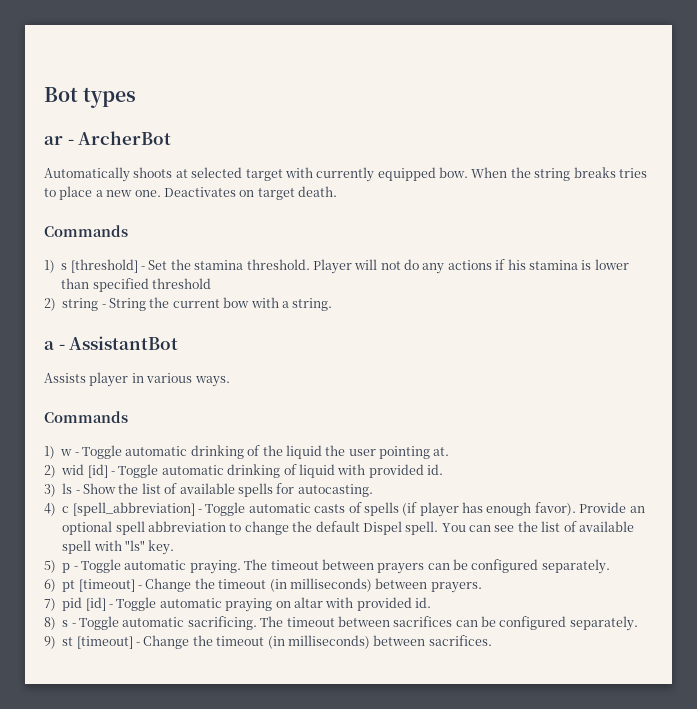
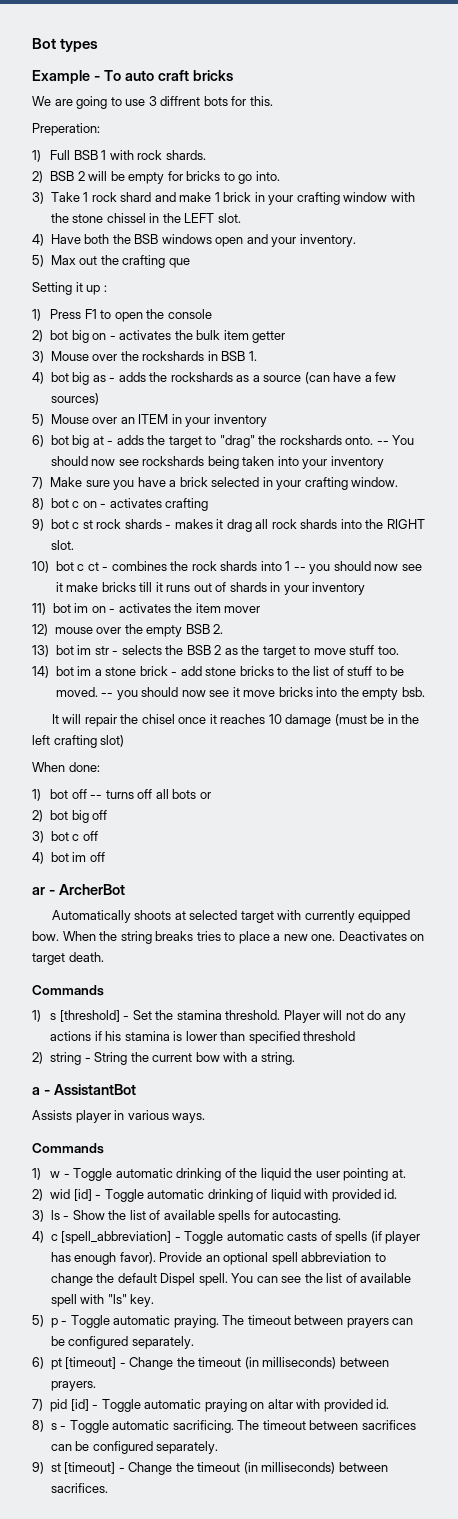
(137, 97) none -> [32,70,233,84] [32,96,273,109] [32,123,100,136] [32,150,206,162] [32,171,280,184] [32,192,415,205] [50,213,241,223] [32,234,356,247] [32,255,190,268] [32,282,107,295] [32,309,212,322] [32,330,286,343] [32,351,257,363] [32,372,397,385] [50,393,99,405] [32,414,267,427] [32,435,415,448] [50,456,384,469] [32,477,399,490] [32,498,209,511] [32,519,425,532] [50,540,74,550] [32,561,422,574] [55,582,366,595] [32,603,261,615] [32,624,224,637] [32,645,399,658] [32,666,405,678] [55,687,425,700] [51,714,420,727] [32,735,125,748] [32,762,100,772] [32,789,211,801] [32,810,108,823] [32,831,98,843] [32,852,105,864] // Example - To auto craft bricks // We are going to use 3 diffrent bots for this. // Preperation: // 1) Full BSB 1 with rock shards. // 2) BSB 2 will be empty for bricks to go into. // 3) Take 1 rock shard and make 1 brick in your crafting window with the stone chissel in the LEFT slot. // 4) Have both the BSB windows open and your inventory. // 5) Max out the crafting que // Setting it up : // 1) Press F1 to open the console // 2) bot big on - activates the bulk item getter // 3) Mouse over the rockshards in BSB 1. // 4) bot big as - adds the rockshards as a source (can have a few sources) // 5) Mouse over an ITEM in your inventory // 6) bot big at - adds the target to "drag" the rockshards onto. -- You should now see rockshards being taken into your inventory // 7) Make sure you have a brick selected in your crafting window. // 8) bot c on - activates crafting // 9) bot c st rock shards - makes it drag all rock shards into the RIGHT slot. // 10) bot c ct - combines the rock shards into 1 -- you should now see it make bricks till it runs out of shards in your inventory // 11) bot im on - activates the item mover // 12) mouse over the empty BSB 2. // 13) bot im str - selects the BSB 2 as the target to move stuff too. // 14) bot im a stone brick - add stone bricks to the list of stuff to be moved. -- you should now see it move bricks into the empty bsb. // It will repair the chisel once it reaches 10 damage (must be in the left crafting slot) // When done: // 1) bot off -- turns off all bots or // 2) bot big off // 3) bot c off // 4) bot im off

